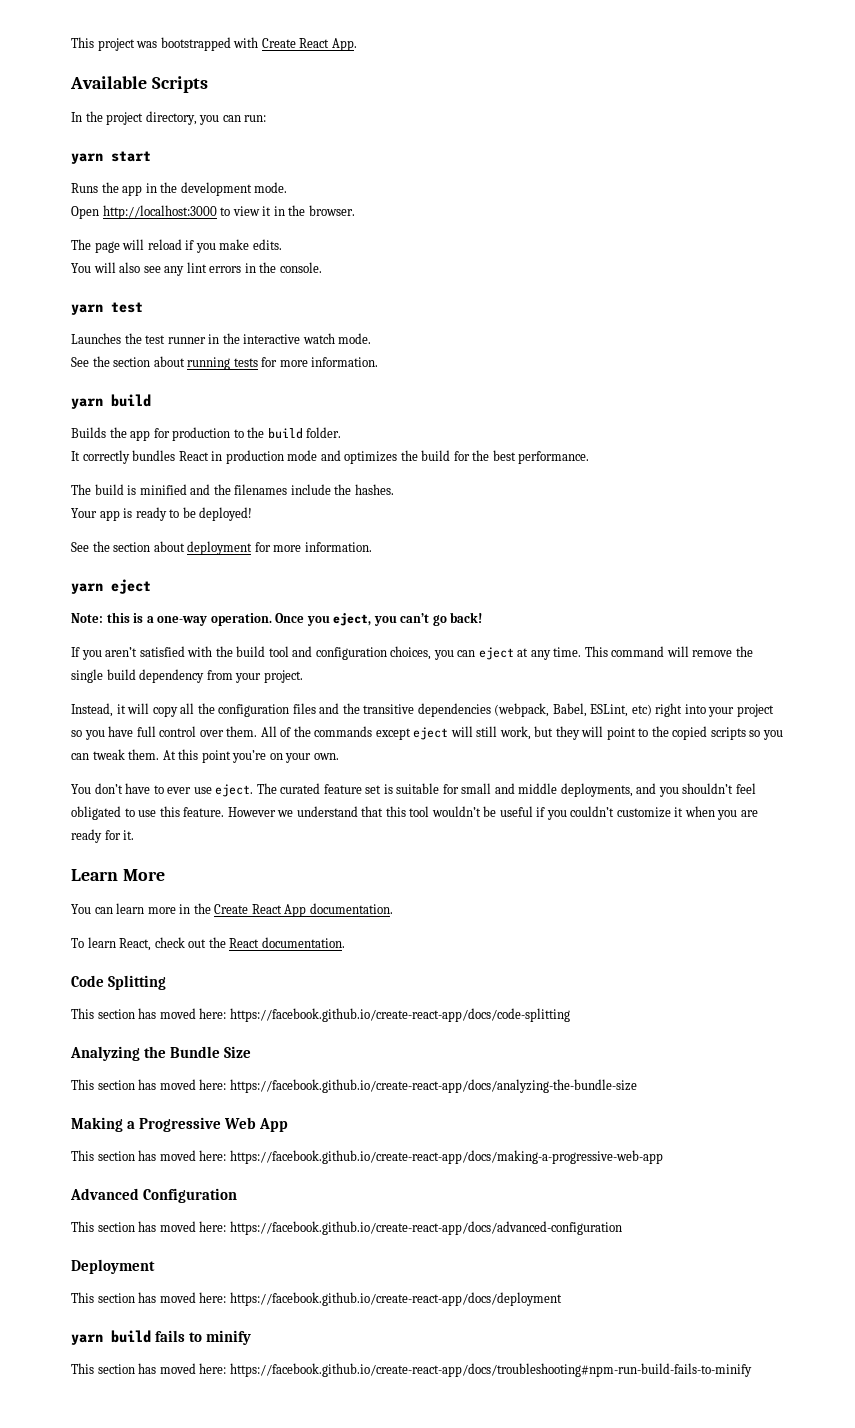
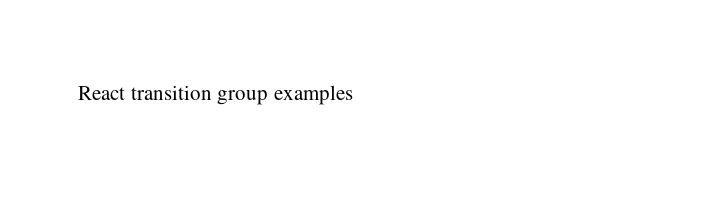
[71,37,357,51] [70,76,208,93] [71,111,267,125] [71,151,151,164] [71,182,288,196] [71,205,355,219] [71,239,282,253] [71,262,322,276] [71,302,143,315] [71,333,372,344] [71,356,379,370] [71,394,151,409] [71,427,342,441] [71,450,590,464] [71,484,394,495] [71,507,253,521] [71,541,372,555] [71,579,151,594] [71,612,483,626] [71,646,753,660] [71,669,303,683] [71,703,774,717] [71,726,783,740] [71,749,339,763] [71,783,756,797] [71,806,758,820] [71,829,135,843] [71,869,165,881] [71,903,393,917] [71,937,345,951] [71,975,167,990] [71,1008,570,1022] [70,1046,252,1061] [71,1079,637,1093] [71,1117,289,1132] [71,1150,663,1164] [70,1188,238,1203] [71,1221,622,1235] [71,1259,155,1274] [71,1292,562,1306] [71,1330,252,1345] [71,1363,752,1377] This project was bootstrapped with Create React App. // Available Scripts // In the project directory, you can run: // yarn start // Runs the app in the development mode. // Open http://localhost:3000 to view it in the browser. // The page will reload if you make edits. // You will also see any lint errors in the console. // yarn test // Launches the test runner in the interactive watch mode. // See the section about running tests for more information. // yarn build // Builds the app for production to the build folder. // It correctly bundles React in production mode and optimizes the build for the best performance. // The build is minified and the filenames include the hashes. // Your app is ready to be deployed! // See the section about deployment for more information. // yarn eject // Note: this is a one-way operation. Once you eject, you can’t go back! // If you aren’t satisfied with the build tool and configuration choices, you can eject at any time. This command will remove the single build dependency from your project. // Instead, it will copy all the configuration files and the transitive dependencies (webpack, Babel, ESLint, etc) right into your project so you have full control over them. All of the commands except eject will still work, but they will point to the copied scripts so you can tweak them. At this point you’re on your own. // You don’t have to ever use eject. The curated feature set is suitable for small and middle deployments, and you shouldn’t feel obligated to use this feature. However we understand that this tool wouldn’t be useful if you couldn’t customize it when you are ready for it. // Learn More // You can learn more in the Create React App documentation. // To learn React, check out the React documentation. // Code Splitting // This section has moved here: https://facebook.github.io/create-react-app/docs/code-splitting // Analyzing the Bundle Size // This section has moved here: https://facebook.github.io/create-react-app/docs/analyzing-the-bundle-size // Making a Progressive Web App // This section has moved here: https://facebook.github.io/create-react-app/docs/making-a-progressive-web-app // Advanced Configuration // This section has moved here: https://facebook.github.io/create-react-app/docs/advanced-configuration // Deployment // This section has moved here: https://facebook.github.io/create-react-app/docs/deployment // yarn build fails to minify // This section has moved here: https://facebook.github.io/create-react-app/docs/troubleshooting#npm-run-build-fails-to-minify -> [78,85,354,105] React transition group examples

